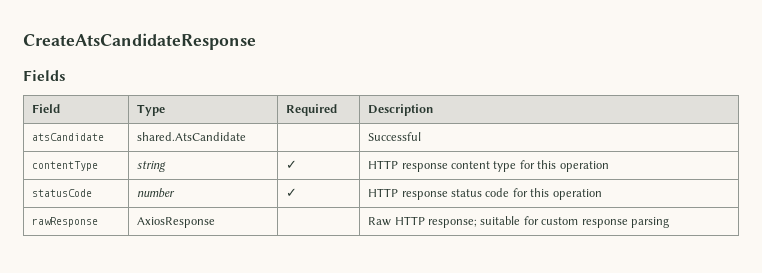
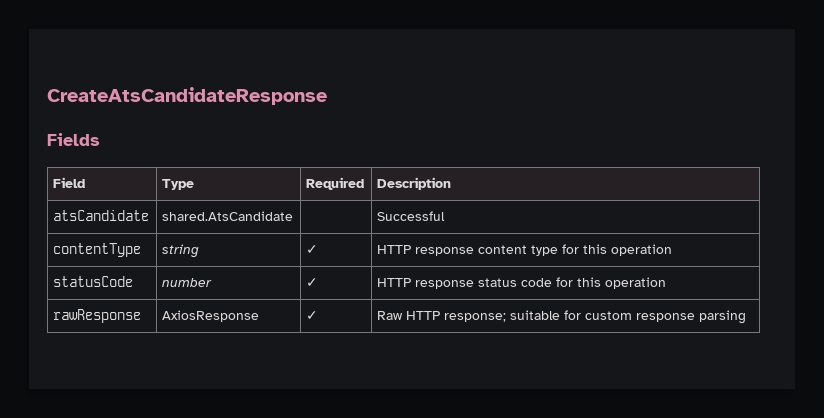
(216, 222) none -> [306,311,319,320] ✓

